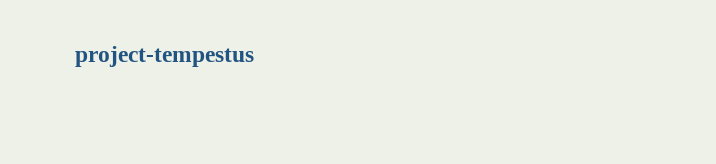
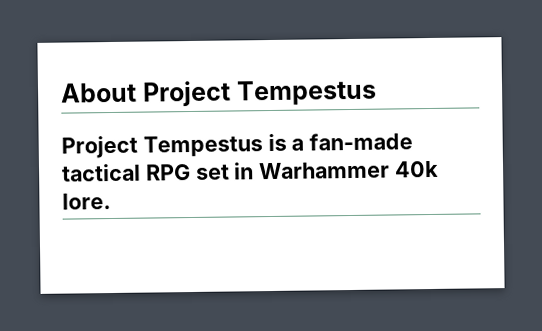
[75,46,254,67] project-tempestus -> [60,79,377,107] [61,132,414,159] [61,160,440,182] [62,193,111,210] About Project Tempestus // Project Tempestus is a fan-made tactical RPG set in Warhammer 40k lore.

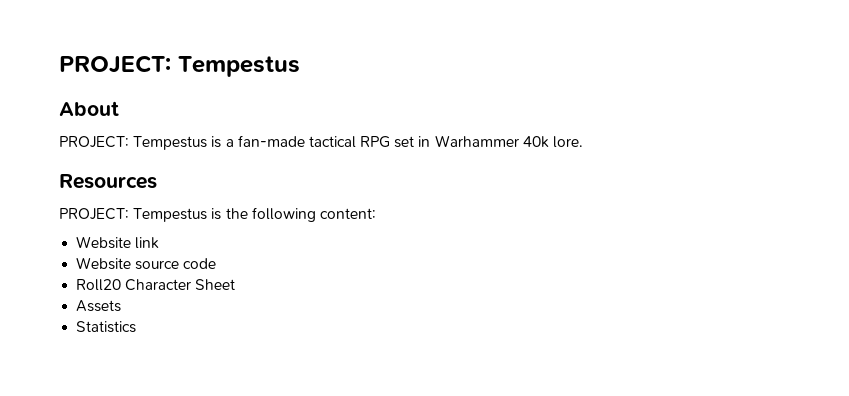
[60,80,231,107] About Project -> [59,55,171,74] PROJECT:
[61,135,138,159] Project -> [59,101,119,116] [59,136,129,148] About // PROJECT:
(111, 201) none -> [59,174,157,189] [59,207,376,222] [76,236,160,249] [76,257,217,270] [76,279,236,291] [76,300,122,312] [76,321,137,333] // Resources // PROJECT: Tempestus is the following content: // Website link // Website source code // Roll20 Character Sheet // Assets // Statistics

